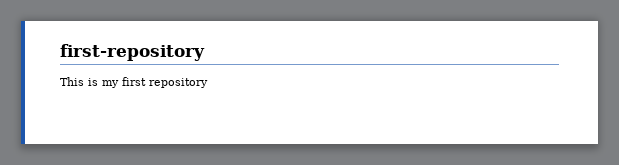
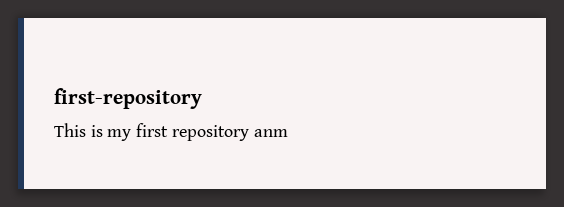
(208, 83) none -> [253,129,288,137] anm

